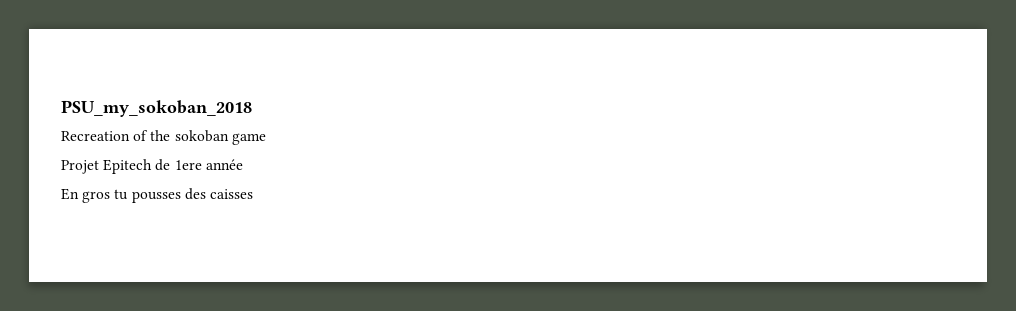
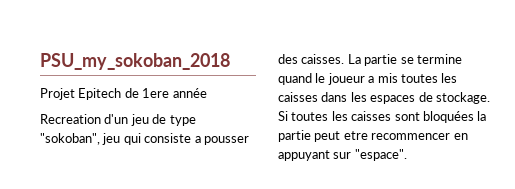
[61,130,266,145] // Recreation of the sokoban game -> (230, 61) none
[61,188,253,203] En gros tu pousses des caisses -> [40,114,196,126] [40,133,249,145] [278,54,462,66] [278,73,458,85] [278,92,490,104] [278,111,487,123] [278,130,468,142] [278,149,407,161] Recreation d'un jeu de type "sokoban", jeu qui consiste a pousser des caisses. La partie se termine quand le joueur a mis toutes les caisses dans les espaces de stockage. Si toutes les caisses sont bloquées la partie peut etre recommencer en appuyant sur "espace".

